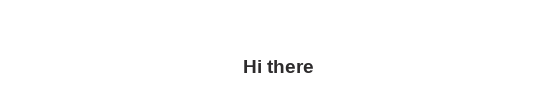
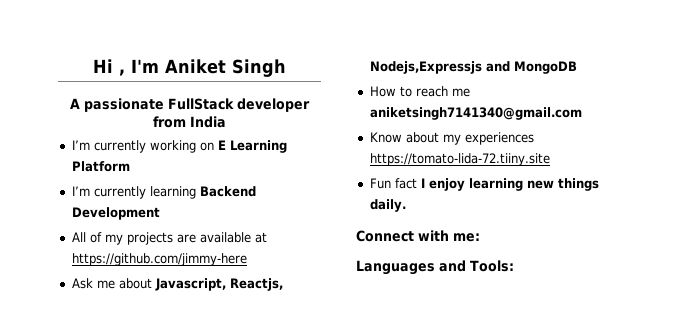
[267,60,315,73] there -> [119,59,286,77] [70,98,310,112] [153,116,226,128] [71,140,287,153] [71,161,130,172] [71,186,256,199] [71,207,160,220] [71,232,267,245] [71,253,247,266] [71,278,283,291] [369,61,577,74] [369,86,470,97] [369,107,582,120] [369,132,534,145] [369,153,550,166] [369,178,599,191] [369,199,406,212] [356,230,480,242] [356,260,514,275] , I'm Aniket Singh // A passionate FullStack developer from India // I’m currently working on E Learning Platform // I’m currently learning Backend Development // All of my projects are available at https://github.com/jimmy-here // Ask me about Javascript, Reactjs, Nodejs,Expressjs and MongoDB // How to reach me aniketsingh7141340@gmail.com // Know about my experiences https://tomato-lida-72.tiiny.site // Fun fact I enjoy learning new things daily. // Connect with me: // Languages and Tools:

